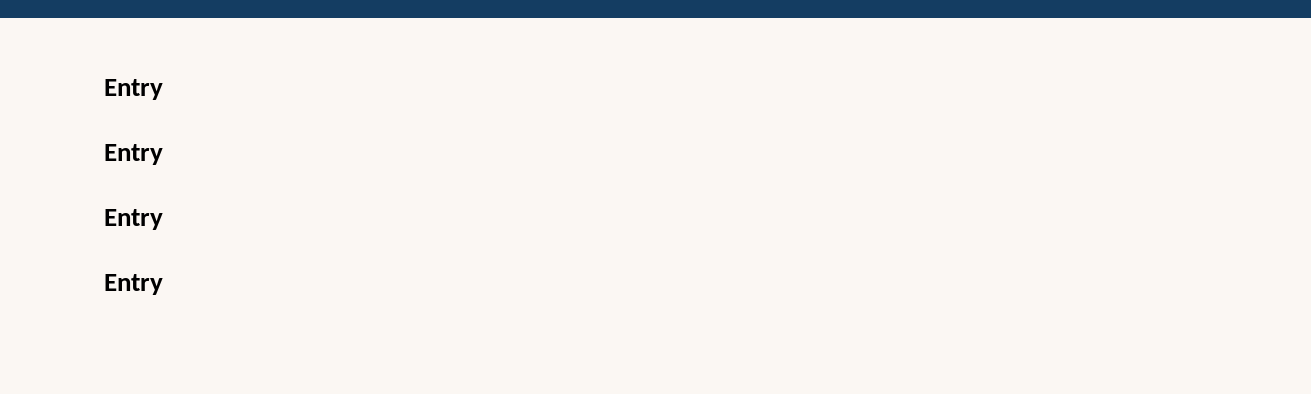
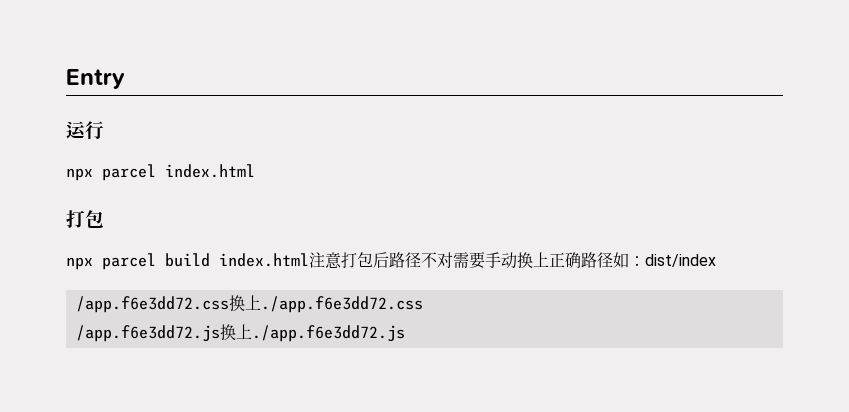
[104,79,163,100] [104,144,163,165] [104,209,163,230] [104,274,163,295] Entry // Entry // Entry // Entry -> [66,69,125,89] [66,121,104,140] [66,164,255,181] [66,210,104,228] [66,252,716,270] [75,295,423,313] [75,324,405,342] Entry // 运行 // npx parcel index.html // 打包 // npx parcel build index.html注意打包后路径不对需要手动换上正确路径如：dist/index // /app.f6e3dd72.css换上./app.f6e3dd72.css // /app.f6e3dd72.js换上./app.f6e3dd72.js

